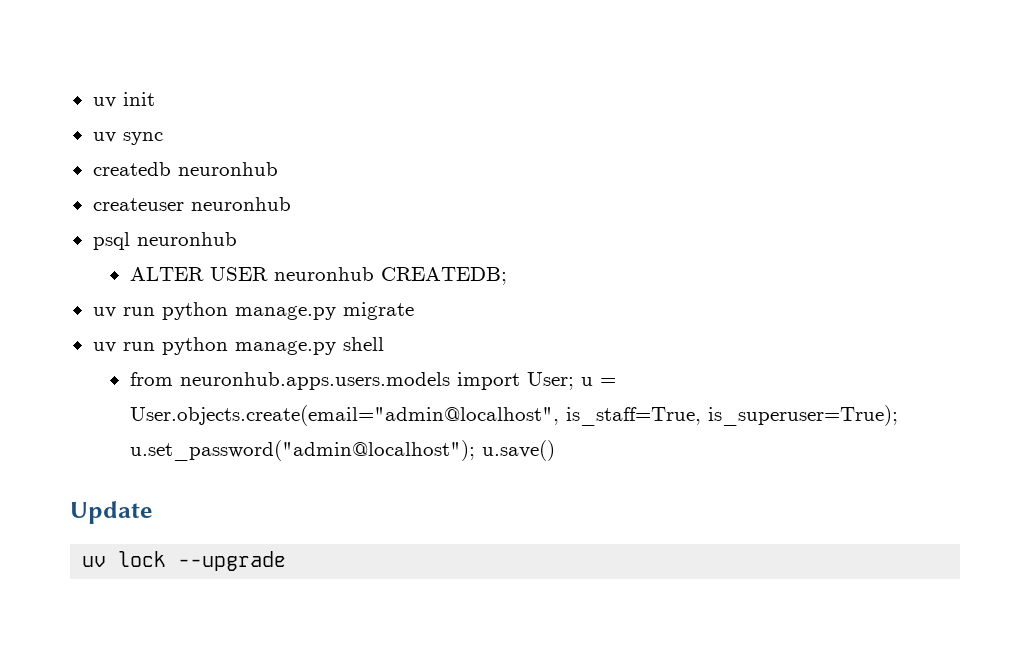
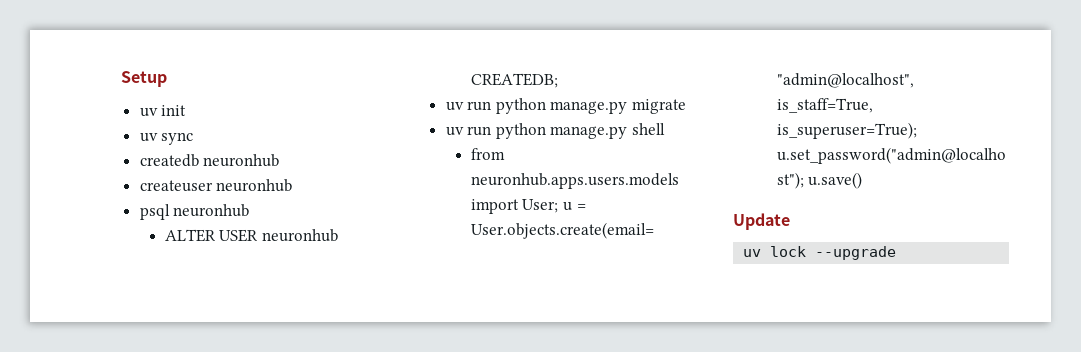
(92, 102) none -> [121,71,167,87] Setup //

